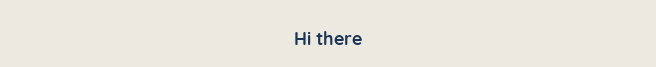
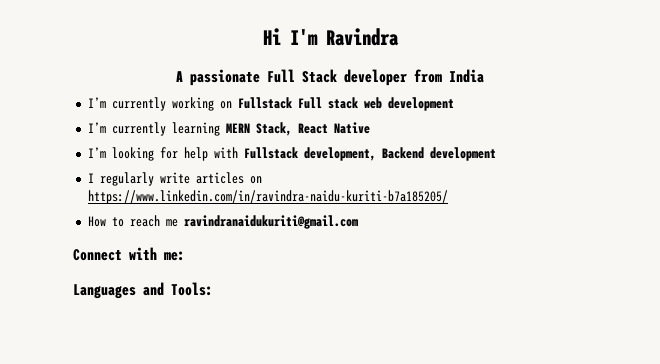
[316,31,362,45] there -> [289,28,399,46] [176,69,484,86] [87,97,454,111] [87,122,370,136] [87,147,496,161] [87,172,262,186] [87,190,448,204] [87,215,358,229] [73,247,185,261] [73,282,213,299] I'm Ravindra // A passionate Full Stack developer from India // I’m currently working on Fullstack Full stack web development // I’m currently learning MERN Stack, React Native // I’m looking for help with Fullstack development, Backend development // I regularly write articles on https://www.linkedin.com/in/ravindra-naidu-kuriti-b7a185205/ // How to reach me ravindranaidukuriti@gmail.com // Connect with me: // Languages and Tools:

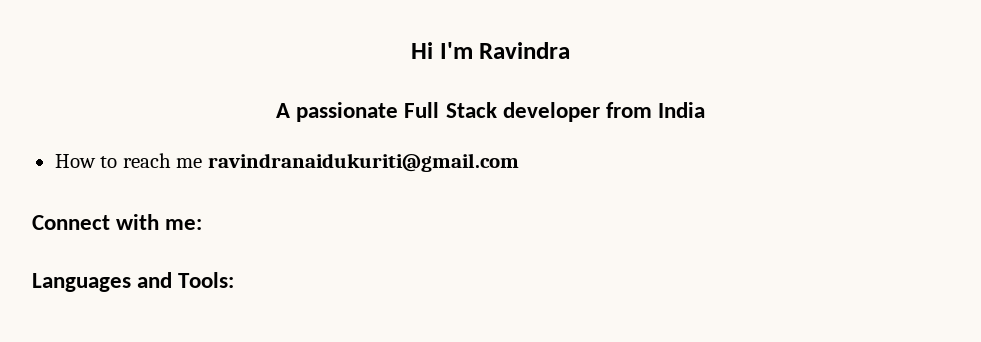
[87,97,454,111] [87,122,370,136] [87,147,496,161] [87,172,262,186] [87,190,448,204] // I’m currently working on Fullstack Full stack web development // I’m currently learning MERN Stack, React Native // I’m looking for help with Fullstack development, Backend development // I regularly write articles on https://www.linkedin.com/in/ravindra-naidu-kuriti-b7a185205/ -> (705, 110) none

